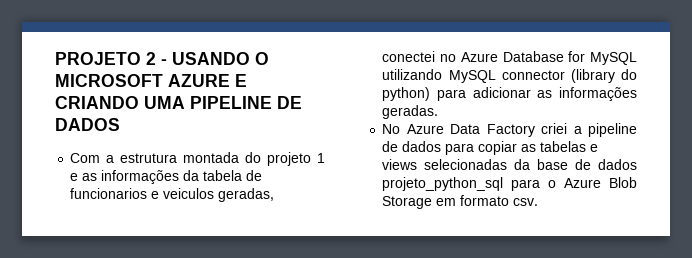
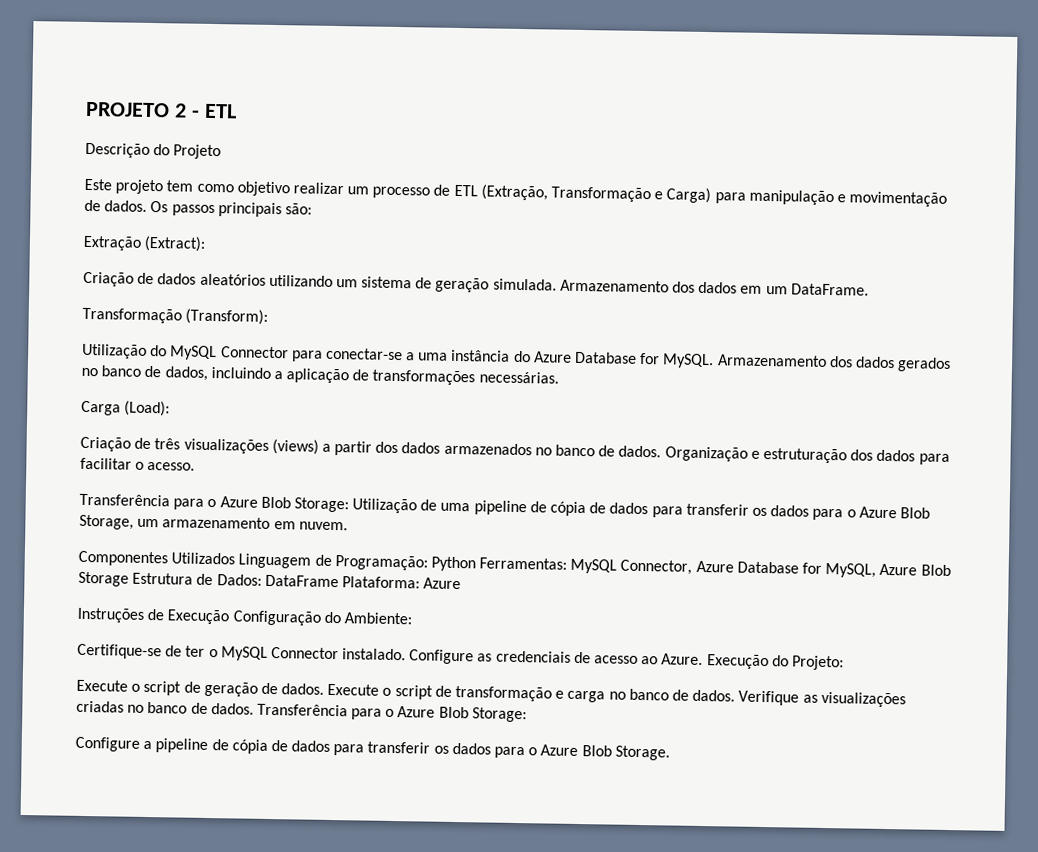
[172,52,269,65] [55,74,247,87] [55,96,302,109] [55,118,120,131] [70,152,325,166] [70,170,263,184] [70,188,275,202] [382,51,637,65] [382,69,637,83] [382,87,637,101] [382,105,439,119] [382,123,637,137] [382,141,599,155] [382,159,637,170] [382,177,637,191] [382,195,539,209] USANDO O MICROSOFT AZURE E CRIANDO UMA PIPELINE DE DADOS // Com a estrutura montada do projeto 1 e as informações da tabela de funcionarios e veiculos geradas, conectei no Azure Database for MySQL utilizando MySQL connector (library do python) para adicionar as informações geradas. // No Azure Data Factory criei a pipeline de dados para copiar as tabelas e views selecionadas da base de dados projeto_python_sql para o Azure Blob Storage em formato csv. -> [203,103,237,119] [85,142,222,160] [84,178,948,207] [84,199,312,218] [83,235,207,252] [83,271,869,296] [82,307,269,325] [82,343,952,373] [81,365,559,386] [81,400,171,417] [80,436,950,465] [80,457,196,471] [79,493,930,521] [79,514,348,531] [78,550,951,578] [78,571,462,590] [77,607,412,626] [77,643,844,671] [76,679,906,708] [76,700,527,723] [75,736,670,761] ETL // Descrição do Projeto // Este projeto tem como objetivo realizar um processo de ETL (Extração, Transformação e Carga) para manipulação e movimentação de dados. Os passos principais são: // Extração (Extract): // Criação de dados aleatórios utilizando um sistema de geração simulada. Armazenamento dos dados em um DataFrame. // Transformação (Transform): // Utilização do MySQL Connector para conectar-se a uma instância do Azure Database for MySQL. Armazenamento dos dados gerados no banco de dados, incluindo a aplicação de transformações necessárias. // Carga (Load): // Criação de três visualizações (views) a partir dos dados armazenados no banco de dados. Organização e estruturação dos dados para facilitar o acesso. // Transferência para o Azure Blob Storage: Utilização de uma pipeline de cópia de dados para transferir os dados para o Azure Blob Storage, um armazenamento em nuvem. // Componentes Utilizados Linguagem de Programação: Python Ferramentas: MySQL Connector, Azure Database for MySQL, Azure Blob Storage Estrutura de Dados: DataFrame Plataforma: Azure // Instruções de Execução Configuração do Ambiente: // Certifique-se de ter o MySQL Connector instalado. Configure as credenciais de acesso ao Azure. Execução do Projeto: // Execute o script de geração de dados. Execute o script de transformação e carga no banco de dados. Verifique as visualizações criadas no banco de dados. Transferência para o Azure Blob Storage: // Configure a pipeline de cópia de dados para transferir os dados para o Azure Blob Storage.

